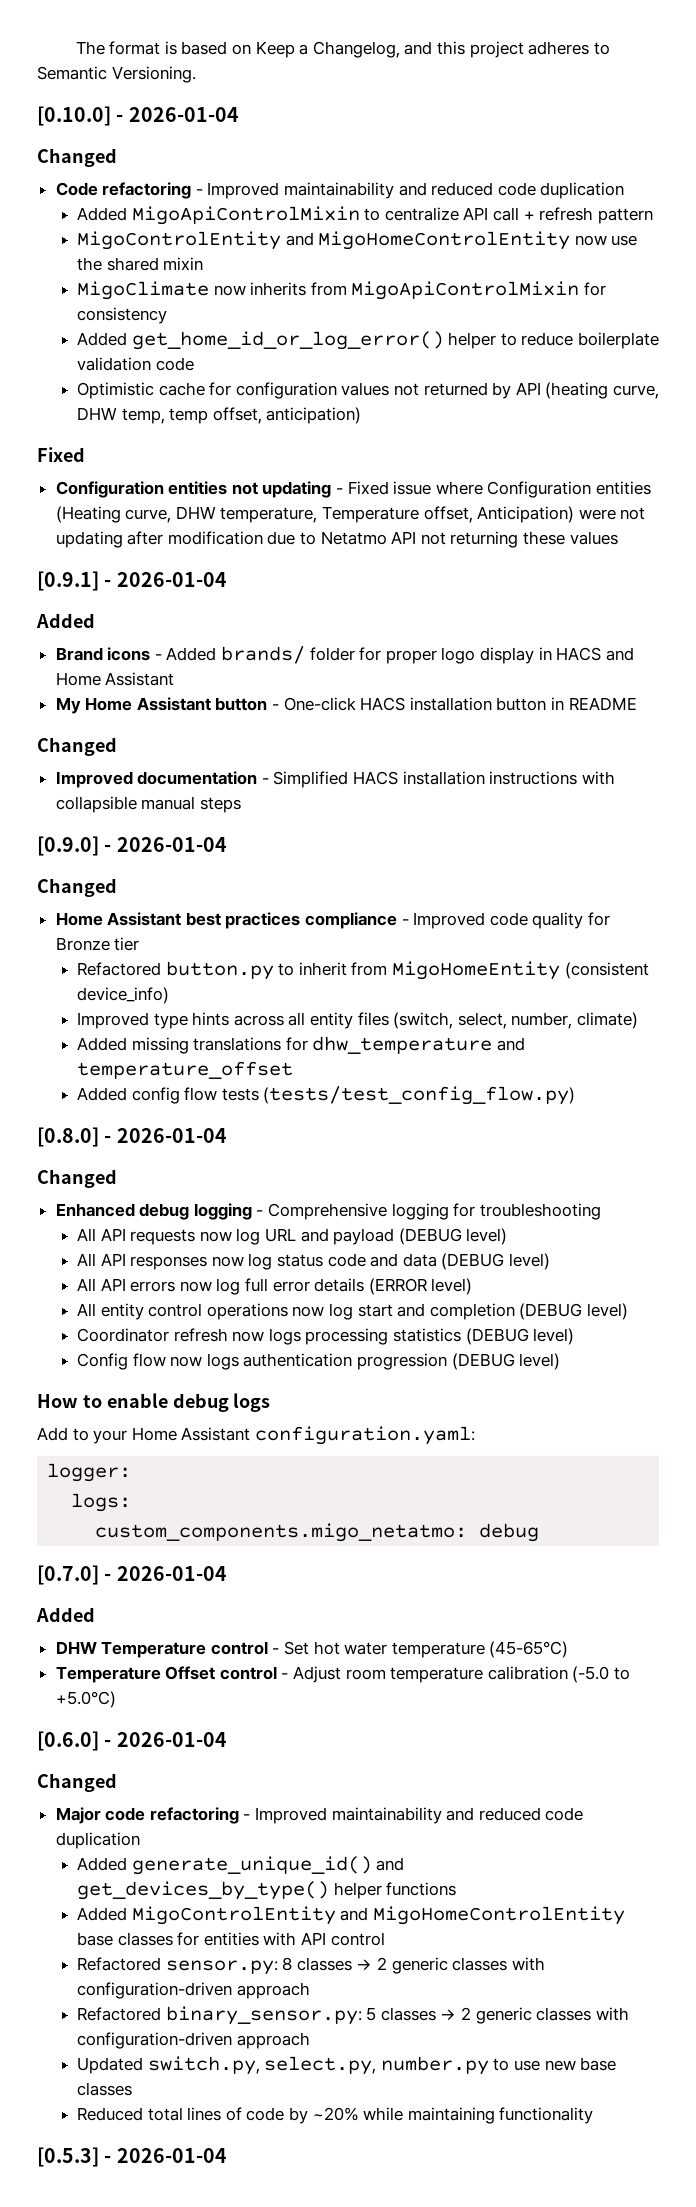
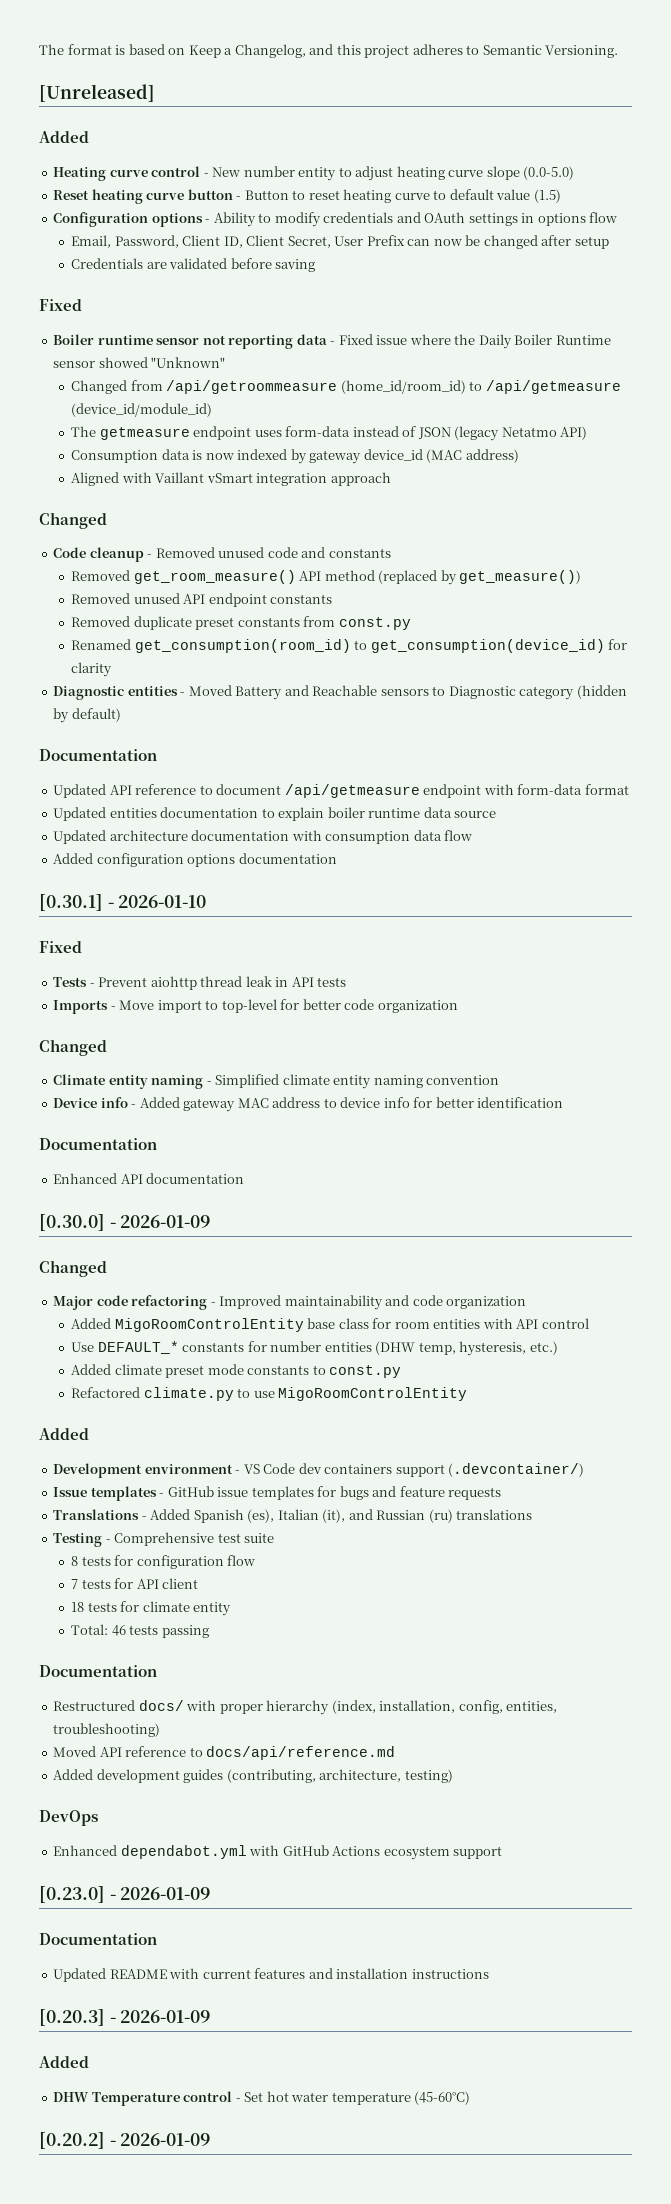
[37,106,239,126] [37,148,117,167] [55,182,625,199] [76,206,653,225] [76,231,638,250] [76,257,204,271] [76,281,606,300] [76,307,167,324] [76,331,659,350] [76,357,194,371] [76,382,659,399] [76,407,362,424] [37,447,85,462] [55,481,652,498] [55,506,646,523] [55,531,618,548] [37,571,227,591] [36,613,95,628] [55,646,634,664] [55,672,175,686] [55,697,637,714] [37,737,117,756] [55,771,615,788] [55,796,241,813] [37,836,227,856] [37,878,117,897] [55,912,611,929] [55,937,140,951] [76,961,649,980] [76,987,169,1004] [76,1012,638,1029] [76,1036,525,1054] [76,1061,293,1079] [76,1086,576,1105] [37,1127,227,1147] [37,1169,117,1188] [55,1203,601,1220] [76,1228,508,1245] [76,1253,550,1270] [76,1278,473,1295] [76,1303,628,1320] [76,1328,575,1345] [76,1353,561,1370] [37,1393,271,1412] [37,1426,475,1445] [47,1463,132,1482] [71,1493,132,1512] [95,1523,540,1542] [37,1565,227,1585] [0.10.0] - 2026-01-04 // Changed // Code refactoring - Improved maintainability and reduced code duplication // Added MigoApiControlMixin to centralize API call + refresh pattern // MigoControlEntity and MigoHomeControlEntity now use the shared mixin // MigoClimate now inherits from MigoApiControlMixin for consistency // Added get_home_id_or_log_error() helper to reduce boilerplate validation code // Optimistic cache for configuration values not returned by API (heating curve, DHW temp, temp offset, anticipation) // Fixed // Configuration entities not updating - Fixed issue where Configuration entities (Heating curve, DHW temperature, Temperature offset, Anticipation) were not updating after modification due to Netatmo API not returning these values // [0.9.1] - 2026-01-04 // Added // Brand icons - Added brands/ folder for proper logo display in HACS and Home Assistant // My Home Assistant button - One-click HACS installation button in README // Changed // Improved documentation - Simplified HACS installation instructions with collapsible manual steps // [0.9.0] - 2026-01-04 // Changed // Home Assistant best practices compliance - Improved code quality for Bronze tier // Refactored button.py to inherit from MigoHomeEntity (consistent device_info) // Improved type hints across all entity files (switch, select, number, climate) // Added missing translations for dhw_temperature and temperature_offset // Added config flow tests (tests/test_config_flow.py) // [0.8.0] - 2026-01-04 // Changed // Enhanced debug logging - Comprehensive logging for troubleshooting // All API requests now log URL and payload (DEBUG level) // All API responses now log status code and data (DEBUG level) // All API errors now log full error details (ERROR level) // All entity control operations now log start and completion (DEBUG level) // Coordinator refresh now logs processing statistics (DEBUG level) // Config flow now logs authentication progression (DEBUG level) // How to enable debug logs // Add to your Home Assistant configuration.yaml: // logger: // logs: // custom_components.migo_netatmo: debug // [0.7.0] - 2026-01-04 -> [39,84,155,102] [39,131,89,143] [53,166,575,181] [53,189,561,204] [53,212,618,227] [71,235,609,249] [71,258,316,272] [39,299,82,311] [53,334,611,349] [53,357,226,368] [71,380,621,394] [71,403,213,417] [71,426,588,441] [71,449,519,464] [71,472,391,486] [39,512,107,529] [53,547,391,562] [71,570,582,585] [71,593,333,607] [71,616,411,630] [71,639,628,653] [71,662,113,677] [53,685,627,700] [53,708,121,723] [39,749,157,761] [53,784,629,798] [53,807,497,821] [53,830,473,844] [53,853,337,867] [39,894,207,911] [39,941,82,953] [53,976,347,990] [53,999,458,1014] [39,1039,107,1056] [53,1074,500,1089] [53,1097,564,1112] [39,1138,157,1150] [53,1173,245,1184] [39,1214,211,1231] [39,1260,107,1277] [53,1295,527,1310] [71,1318,589,1332] [71,1341,558,1356] [71,1364,402,1378] [71,1387,468,1401] [39,1428,89,1440] [53,1463,585,1478] [53,1486,502,1501] [53,1509,533,1523] [53,1532,275,1547] [71,1555,256,1569] [71,1578,199,1589] [71,1601,232,1616] [71,1624,209,1638] [39,1665,157,1677] [53,1700,558,1715] [53,1723,161,1737] [53,1746,396,1760] [53,1769,453,1783] [39,1810,98,1826] [53,1845,503,1860] [39,1886,211,1903] [39,1933,157,1945] [53,1968,489,1982] [39,2009,211,2026] [Unreleased] // Added // Heating curve control - New number entity to adjust heating curve slope (0.0-5.0) // Reset heating curve button - Button to reset heating curve to default value (1.5) // Configuration options - Ability to modify credentials and OAuth settings in options flow // Email, Password, Client ID, Client Secret, User Prefix can now be changed after setup // Credentials are validated before saving // Fixed // Boiler runtime sensor not reporting data - Fixed issue where the Daily Boiler Runtime sensor showed "Unknown" // Changed from /api/getroommeasure (home_id/room_id) to /api/getmeasure (device_id/module_id) // The getmeasure endpoint uses form-data instead of JSON (legacy Netatmo API) // Consumption data is now indexed by gateway device_id (MAC address) // Aligned with Vaillant vSmart integration approach // Changed // Code cleanup - Removed unused code and constants // Removed get_room_measure() API method (replaced by get_measure()) // Removed unused API endpoint constants // Removed duplicate preset constants from const.py // Renamed get_consumption(room_id) to get_consumption(device_id) for clarity // Diagnostic entities - Moved Battery and Reachable sensors to Diagnostic category (hidden by default) // Documentation // Updated API reference to document /api/getmeasure endpoint with form-data format // Updated entities documentation to explain boiler runtime data source // Updated architecture documentation with consumption data flow // Added configuration options documentation // [0.30.1] - 2026-01-10 // Fixed // Tests - Prevent aiohttp thread leak in API tests // Imports - Move import to top-level for better code organization // Changed // Climate entity naming - Simplified climate entity naming convention // Device info - Added gateway MAC address to device info for better identification // Documentation // Enhanced API documentation // [0.30.0] - 2026-01-09 // Changed // Major code refactoring - Improved maintainability and code organization // Added MigoRoomControlEntity base class for room entities with API control // Use DEFAULT_* constants for number entities (DHW temp, hysteresis, etc.) // Added climate preset mode constants to const.py // Refactored climate.py to use MigoRoomControlEntity // Added // Development environment - VS Code dev containers support (.devcontainer/) // Issue templates - GitHub issue templates for bugs and feature requests // Translations - Added Spanish (es), Italian (it), and Russian (ru) translations // Testing - Comprehensive test suite // 8 tests for configuration flow // 7 tests for API client // 18 tests for climate entity // Total: 46 tests passing // Documentation // Restructured docs/ with proper hierarchy (index, installation, config, entities, troubleshooting) // Moved API reference to docs/api/reference.md // Added development guides (contributing, architecture, testing) // DevOps // Enhanced dependabot.yml with GitHub Actions ecosystem support // [0.23.0] - 2026-01-09 // Documentation // Updated README with current features and installation instructions // [0.20.3] - 2026-01-09
[489,1641,569,1658] [55,1666,631,1683] [55,1691,116,1708] [37,1731,227,1751] [37,1773,117,1792] [55,1807,584,1824] [55,1832,140,1849] [76,1856,405,1875] [76,1881,457,1900] [76,1906,625,1925] [76,1932,385,1946] [76,1957,545,1975] [76,1982,310,1999] [76,2006,629,2025] [76,2032,310,2049] [76,2056,617,2075] [76,2082,132,2096] [76,2107,594,2124] [37,2147,227,2167] (45-65°C) // Temperature Offset control - Adjust room temperature calibration (-5.0 to +5.0°C) // [0.6.0] - 2026-01-04 // Changed // Major code refactoring - Improved maintainability and reduced code duplication // Added generate_unique_id() and get_devices_by_type() helper functions // Added MigoControlEntity and MigoHomeControlEntity base classes for entities with API control // Refactored sensor.py: 8 classes → 2 generic classes with configuration-driven approach // Refactored binary_sensor.py: 5 classes → 2 generic classes with configuration-driven approach // Updated switch.py, select.py, number.py to use new base classes // Reduced total lines of code by ~20% while maintaining functionality // [0.5.3] - 2026-01-04 -> [414,2091,471,2105] [39,2132,211,2149] (45-60°C) // [0.20.2] - 2026-01-09

